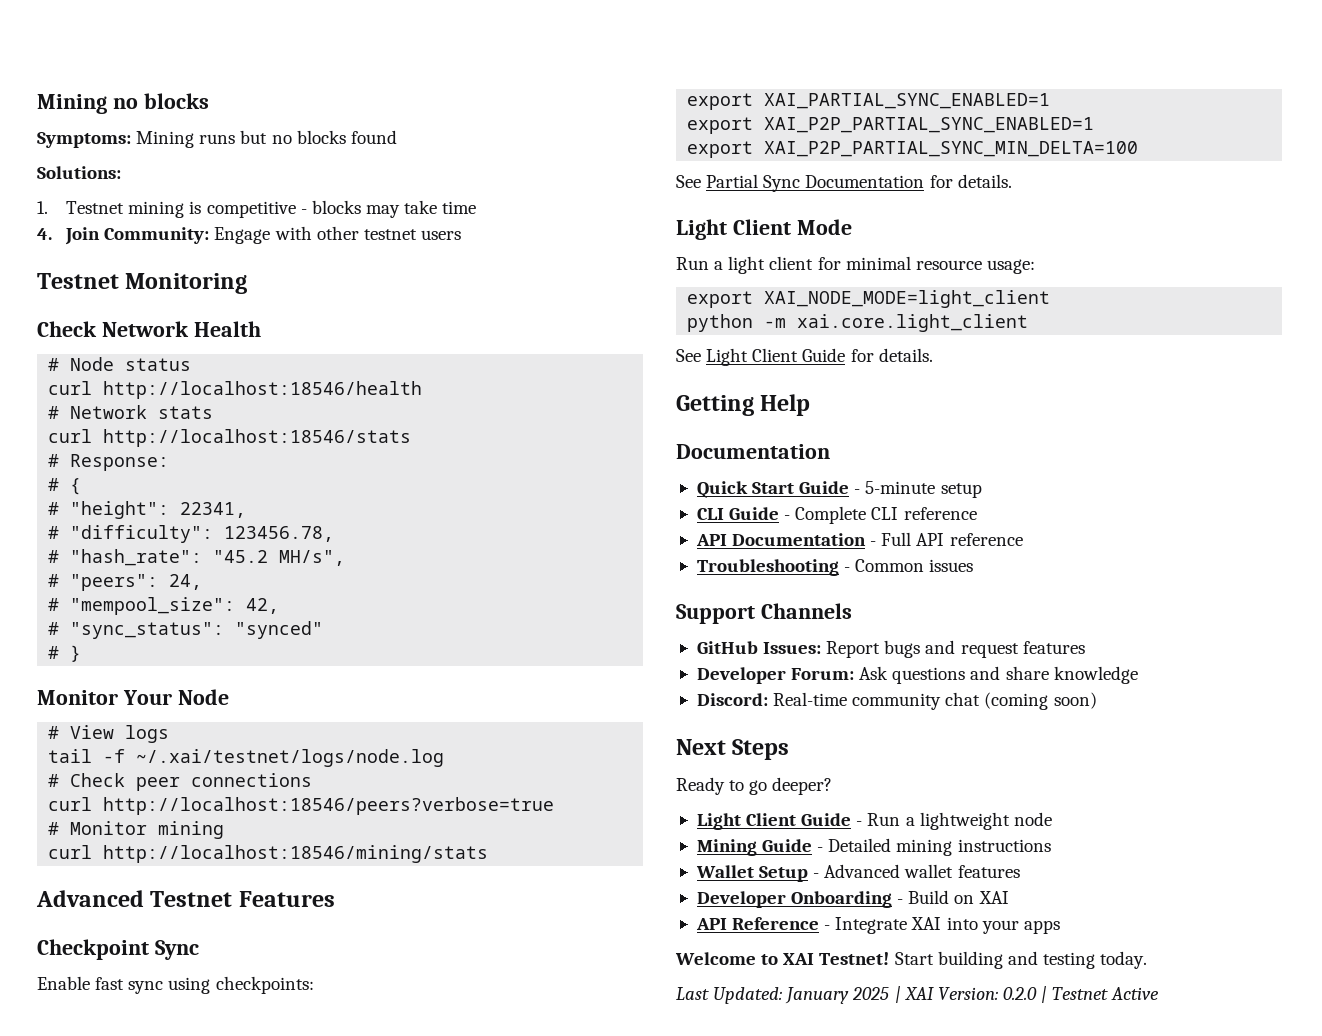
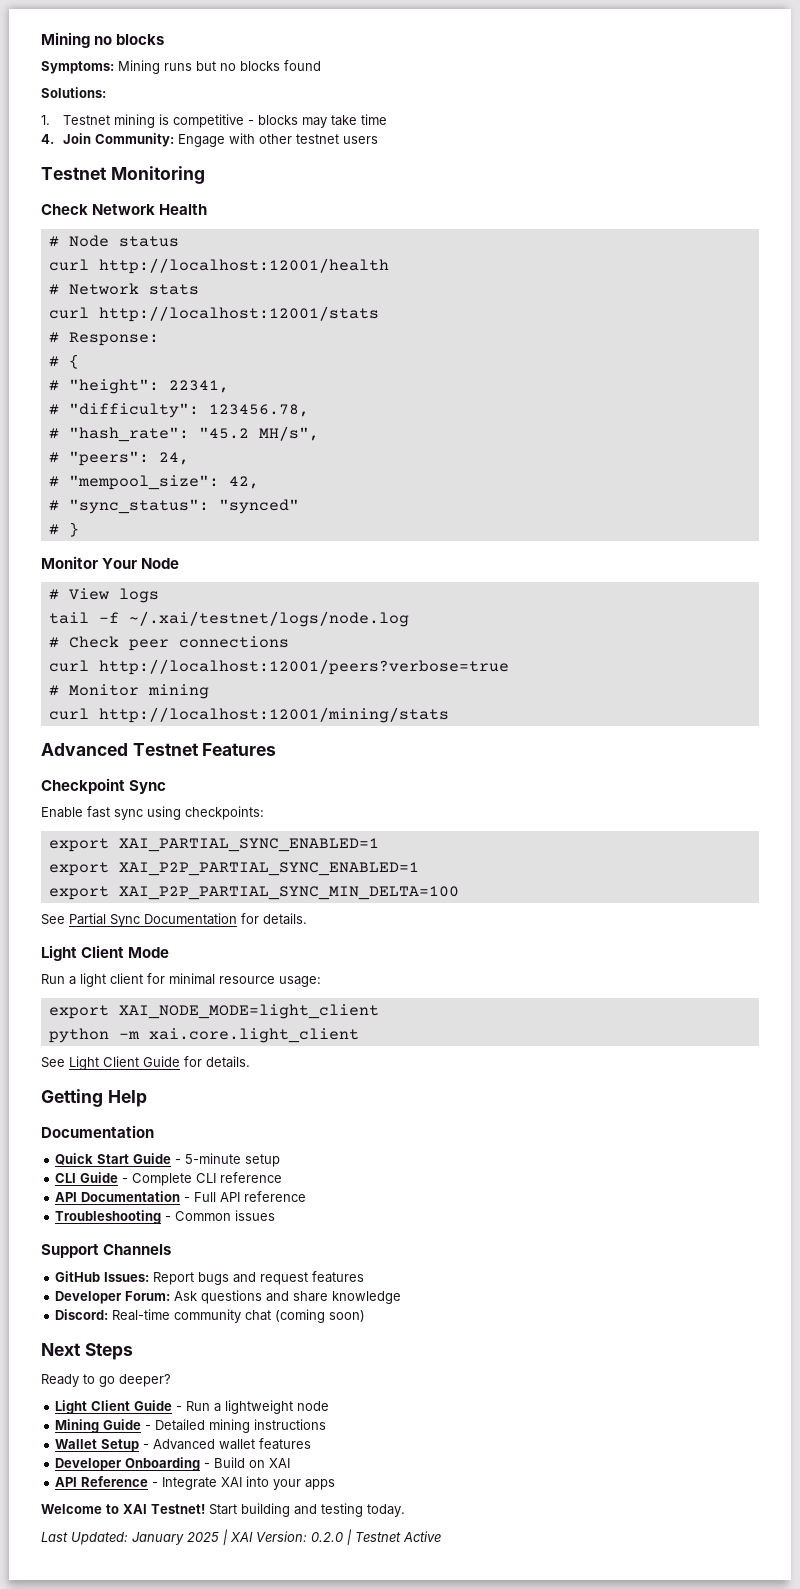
[103,381,423,399] http://localhost:18546/health -> [98,258,389,274] http://localhost:12001/health
[103,429,412,447] http://localhost:18546/stats -> [98,306,379,322] http://localhost:12001/stats
[103,797,555,815] http://localhost:18546/peers?verbose=true -> [98,659,509,675] http://localhost:12001/peers?verbose=true
[103,845,489,863] http://localhost:18546/mining/stats -> [98,707,449,723] http://localhost:12001/mining/stats

